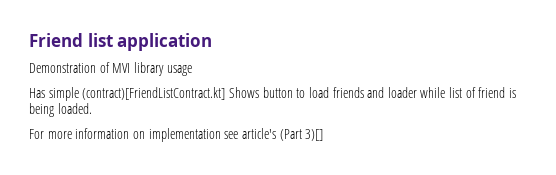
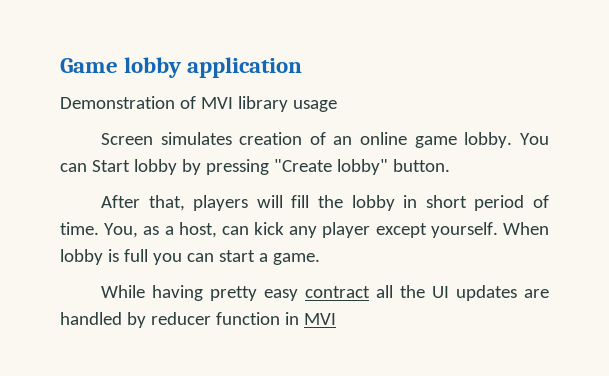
[29,33,113,47] Friend list -> [60,57,182,78] Game lobby
[29,87,517,101] [29,103,92,117] [29,128,324,142] Has simple (contract)[FriendListContract.kt] Shows button to load friends and loader while list of friend is being loaded. // For more information on implementation see article's (Part 3)[] -> [100,132,549,148] [60,159,450,175] [100,195,549,211] [60,222,549,238] [60,249,320,265] [100,285,549,301] [60,312,336,328] Screen simulates creation of an online game lobby. You can Start lobby by pressing "Create lobby" button. // After that, players will fill the lobby in short period of time. You, as a host, can kick any player except yourself. When lobby is full you can start a game. // While having pretty easy contract all the UI updates are handled by reducer function in MVI

